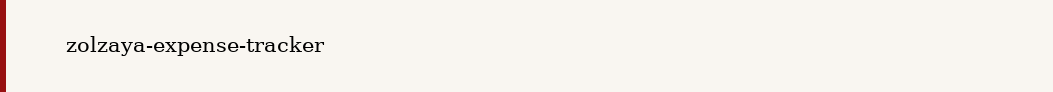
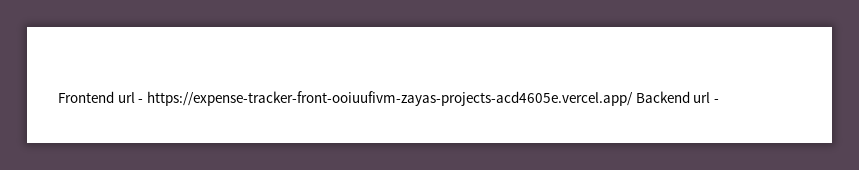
[66,36,325,56] zolzaya-expense-tracker -> [58,91,719,106] Frontend url - https://expense-tracker-front-ooiuufivm-zayas-projects-acd4605e.vercel.app/ Backend url -

